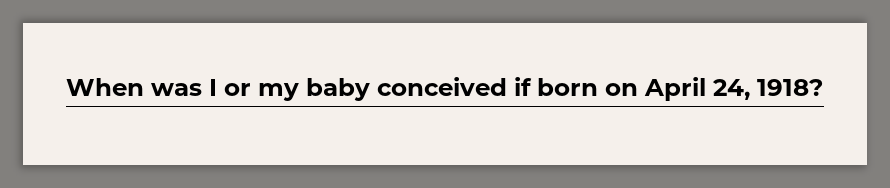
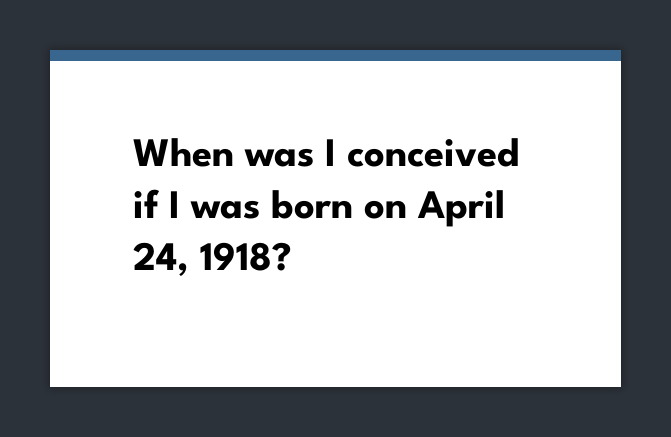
[224,77,532,101] or my baby conceived if -> [347,138,520,167] [133,189,260,219] conceived if I was

